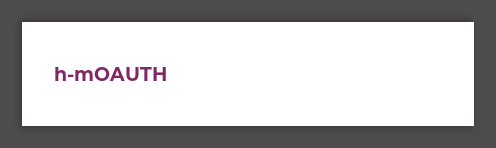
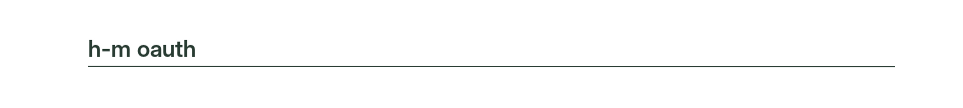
[54,67,167,81] h-mOAUTH -> [87,39,198,57] h-m oauth

